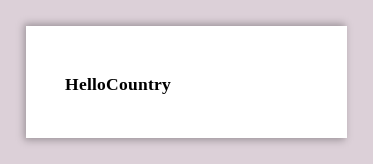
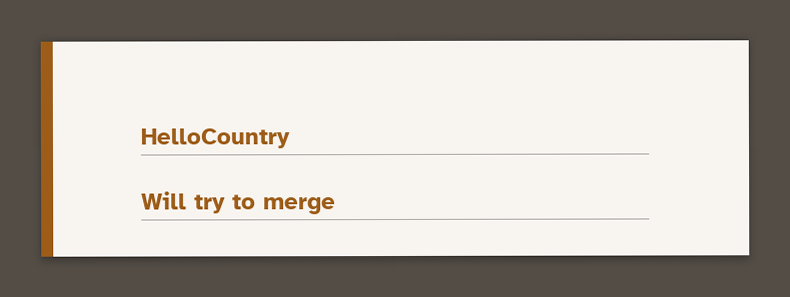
(171, 86) none -> [141,191,336,215] // Will try to merge

